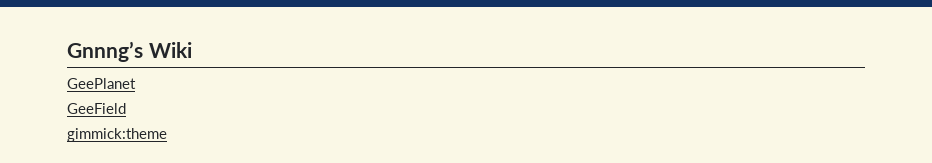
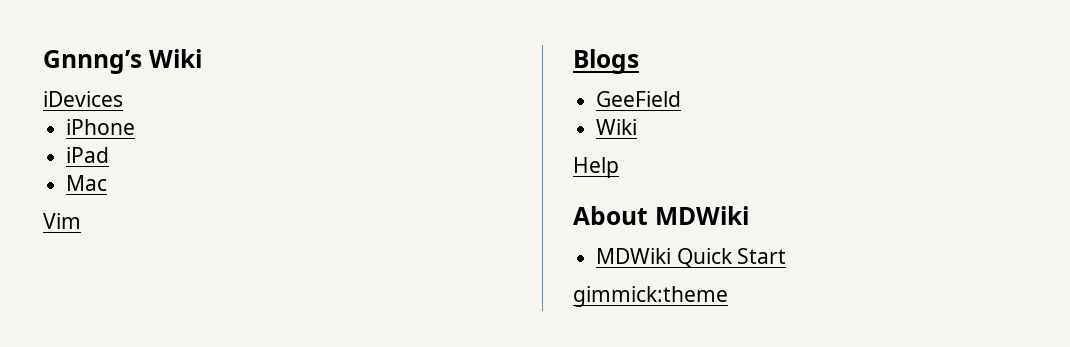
[67,78,136,89] [67,103,126,114] GeePlanet // GeeField -> [43,91,123,107] [66,119,136,135] [66,147,110,163] [66,175,108,191] [43,213,81,229] [573,49,639,74] [596,91,682,107] [596,119,638,135] [573,157,619,178] [573,206,749,225] [596,248,787,268] iDevices // iPhone // iPad // Mac // Vim // Blogs // GeeField // Wiki // Help // About MDWiki // MDWiki Quick Start

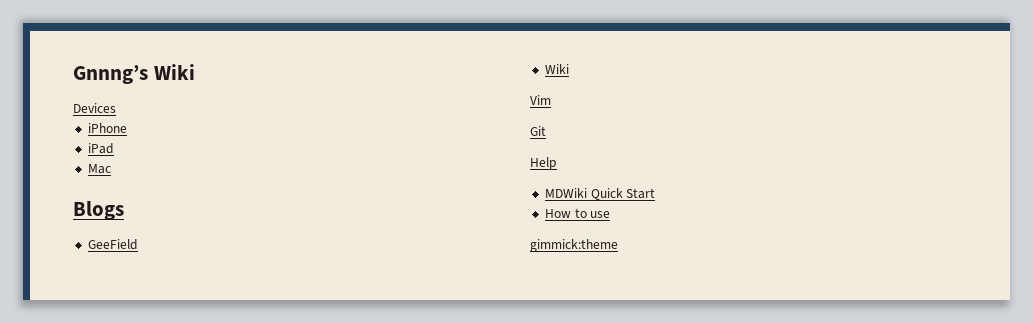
[43,91,123,107] iDevices -> [73,103,116,113] Devices
[43,213,81,229] // Vim -> (111, 169) none
(638, 127) none -> [530,95,551,105] [530,126,546,136] // Vim // Git
[573,206,749,225] // About MDWiki -> (557, 163) none
(787, 256) none -> [544,208,611,218] // How to use

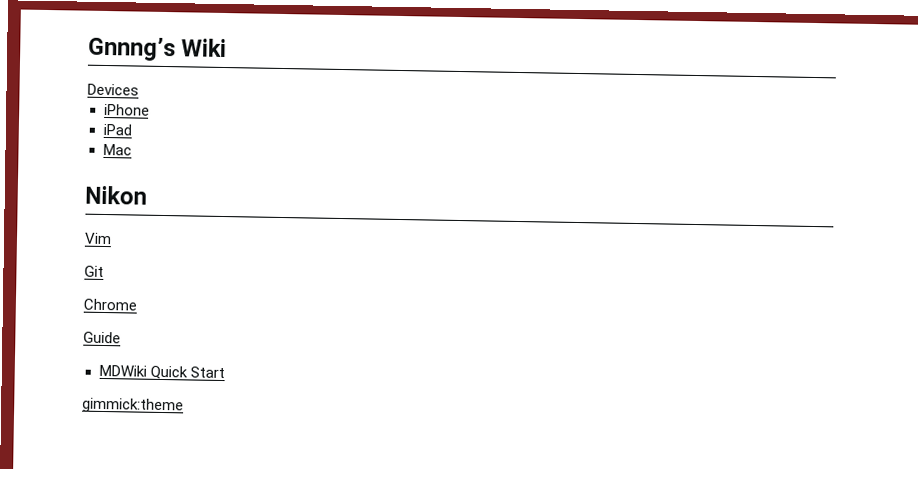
[73,201,124,220] [87,239,138,250] [544,64,569,74] Blogs // GeeField // Wiki -> [85,185,147,205] Nikon
[530,157,557,170] Help -> [83,298,137,311] [83,331,121,344] Chrome // Guide
[544,208,611,218] // How to use -> (225, 372) none

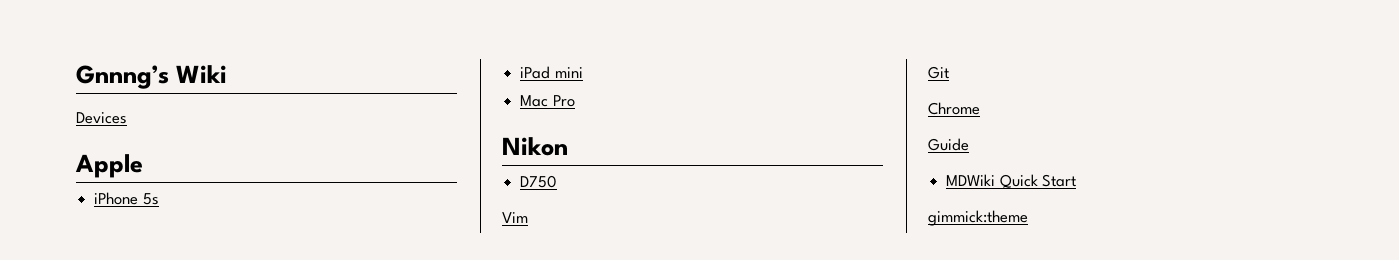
(139, 89) none -> [75,154,143,178] // Apple
(150, 109) none -> [142,193,159,205] 5s
(132, 129) none -> [554,67,583,78] mini
(132, 149) none -> [552,95,575,107] Pro
(147, 195) none -> [520,175,558,188] // D750

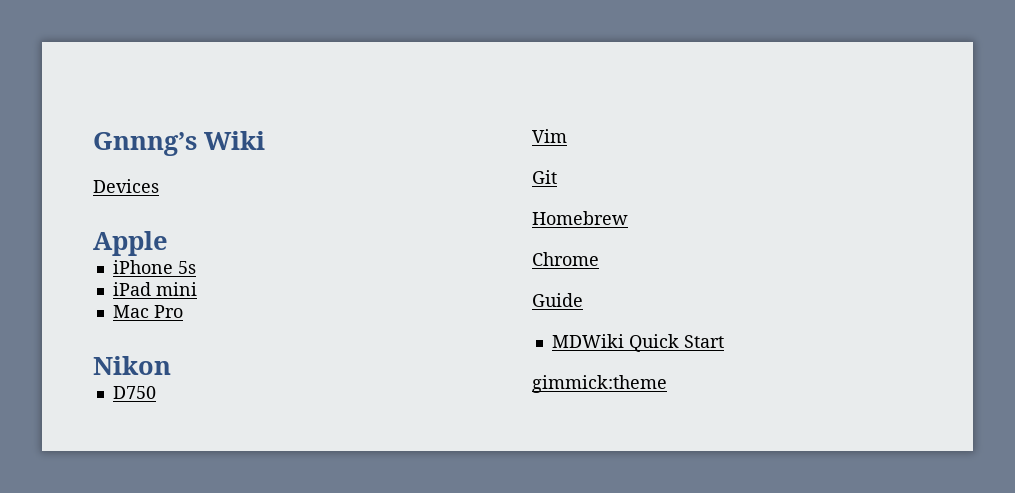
(949, 72) none -> [532,211,628,225] // Homebrew

